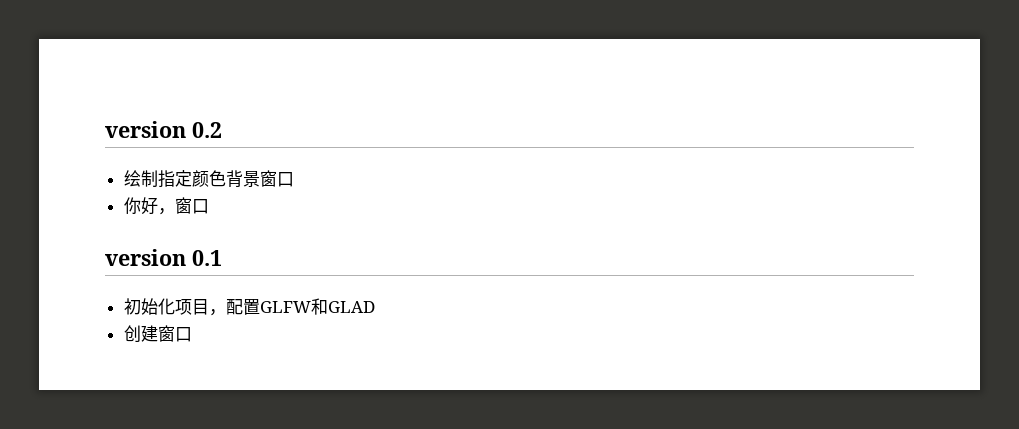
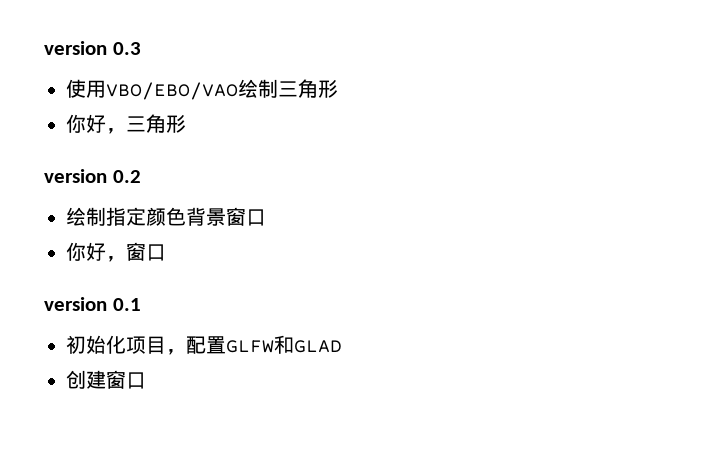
[105,121,186,138] version -> [44,41,141,55] [66,79,338,100] [66,114,186,134] [44,169,107,183] version 0.3 // 使用VBO/EBO/VAO绘制三角形 // 你好，三角形 // version

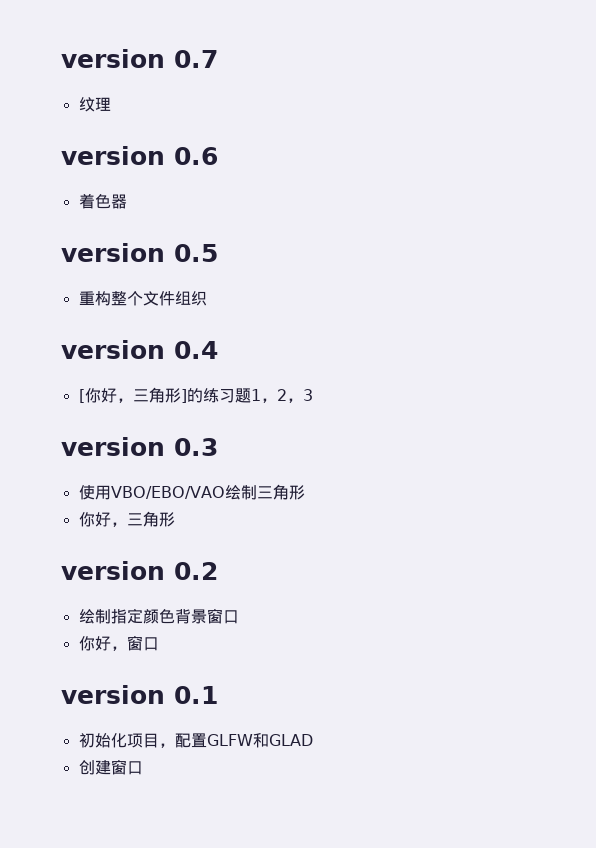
[44,41,107,55] version -> [61,49,218,68] [78,97,111,112] [61,146,218,165] [78,193,127,209] [61,243,218,262] [78,291,207,306] [61,340,218,359] [78,387,313,403] [61,437,165,456] version 0.7 // 纹理 // version 0.6 // 着色器 // version 0.5 // 重构整个文件组织 // version 0.4 // [你好，三角形]的练习题1，2，3 // version

